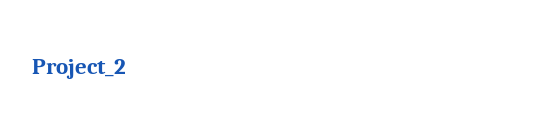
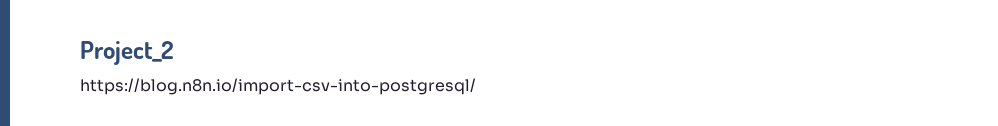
(126, 69) none -> [80,78,476,95] // https://blog.n8n.io/import-csv-into-postgresql/

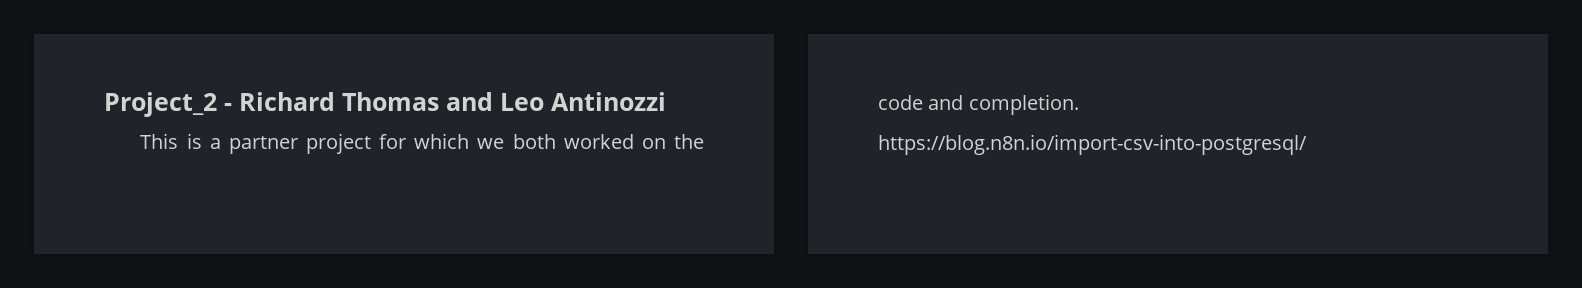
(174, 53) none -> [224,92,666,111] [140,133,704,154] [878,94,1079,115] - Richard Thomas and Leo Antinozzi // This is a partner project for which we both worked on the code and completion.

